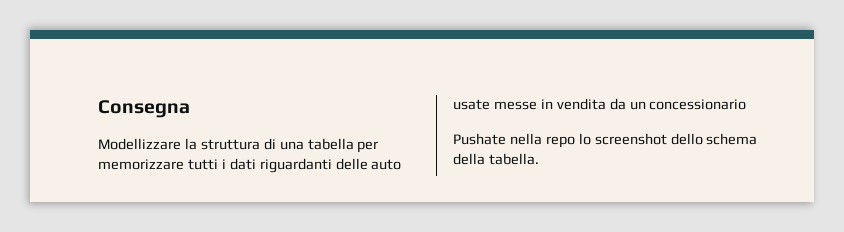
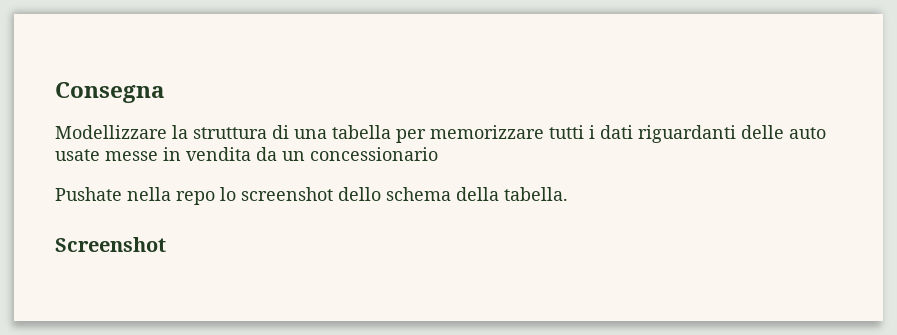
(539, 159) none -> [55,237,166,252] // Screenshot

